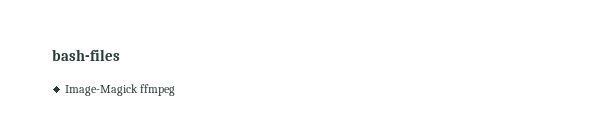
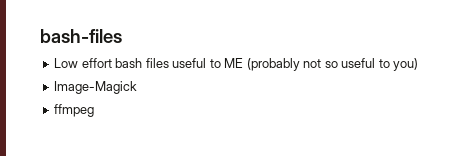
(120, 55) none -> [54,58,419,71] // Low effort bash files useful to ME (probably not so useful to you)
(139, 90) none -> (138, 87) //

